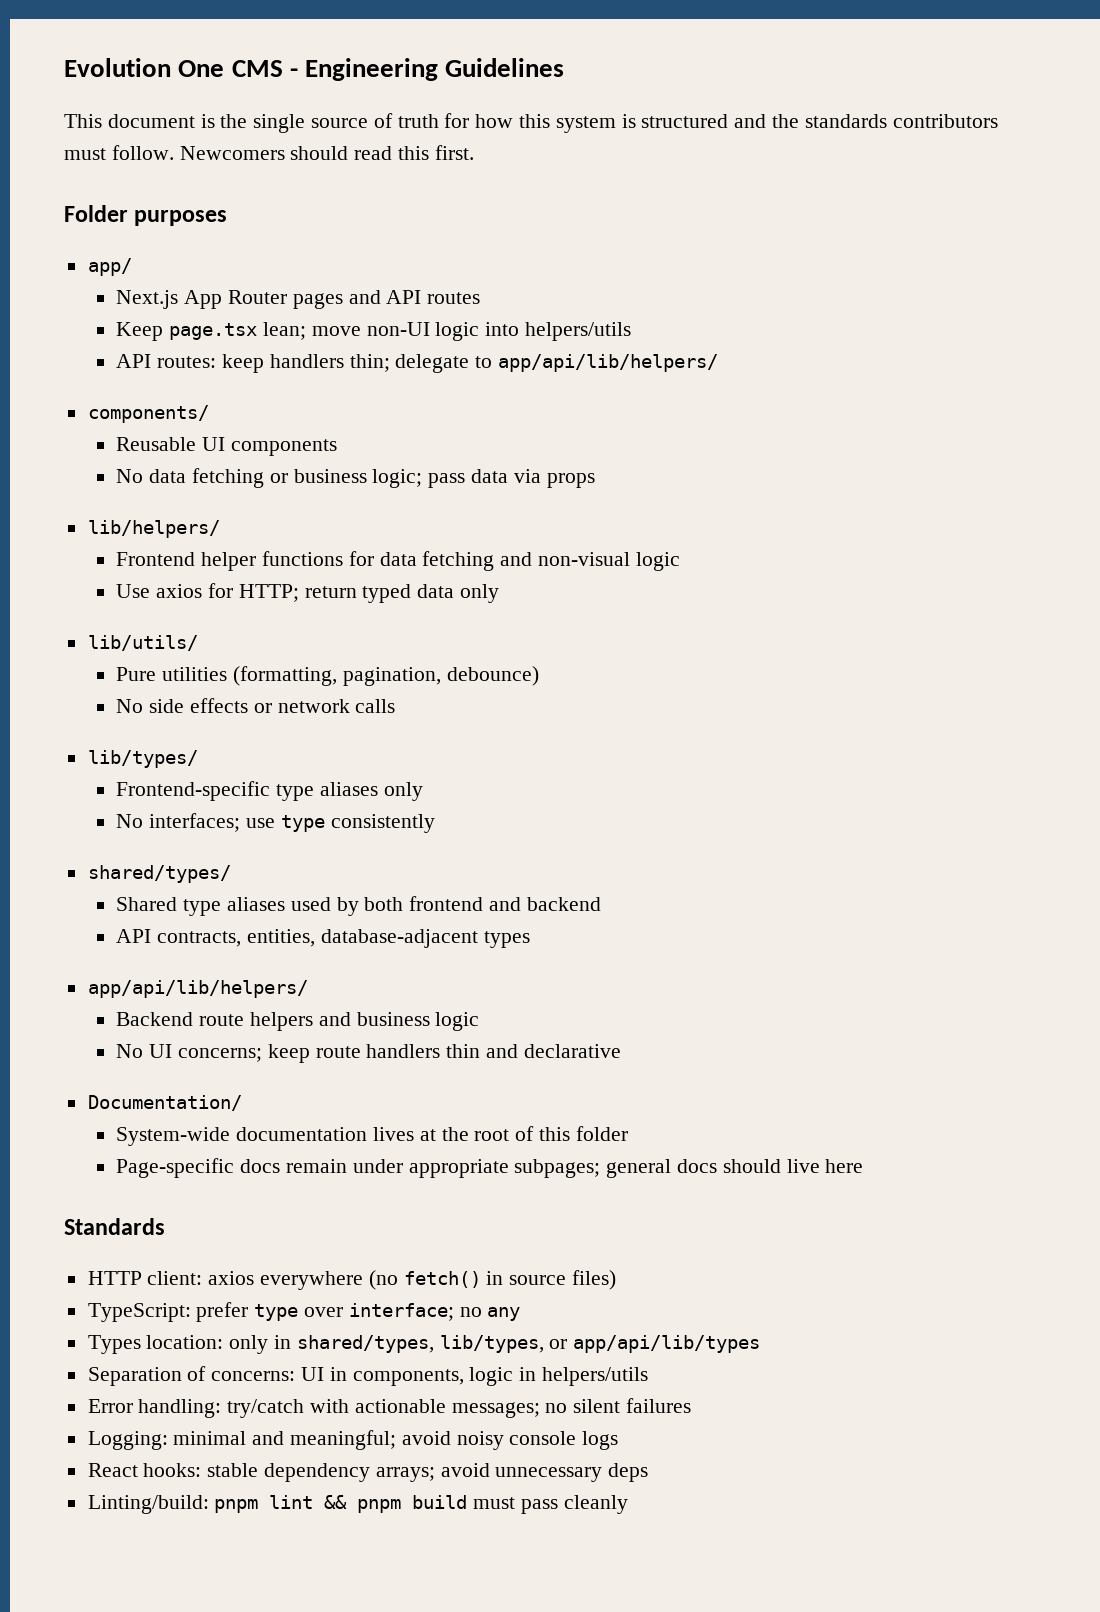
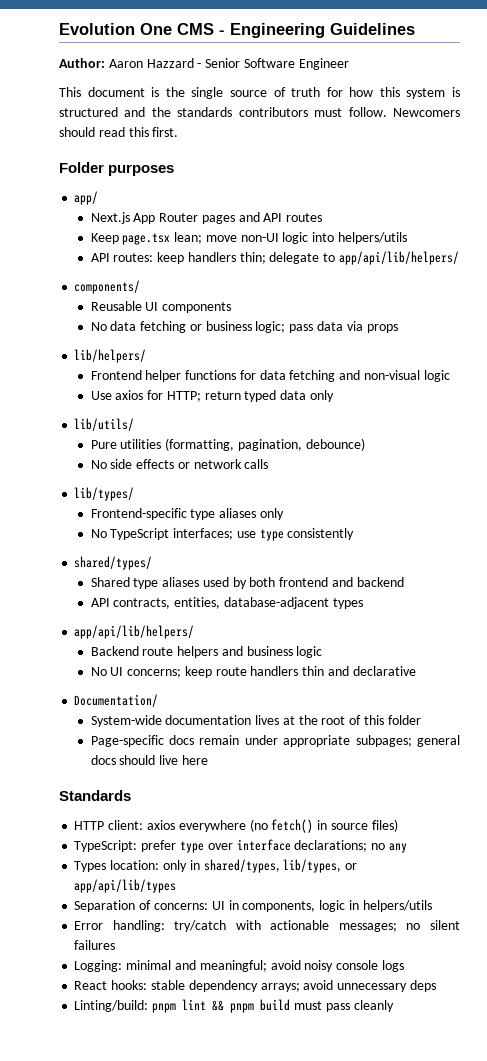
(565, 67) none -> [59,58,349,70] // Author: Aaron Hazzard - Senior Software Engineer
(144, 821) none -> [110,528,170,540] TypeScript
[348,1303,454,1321] interface; -> [236,839,368,852] interface declarations;

